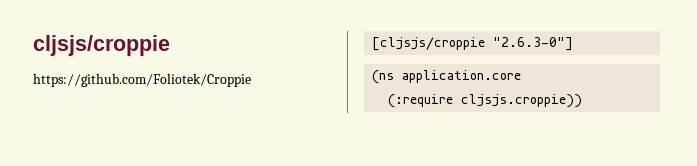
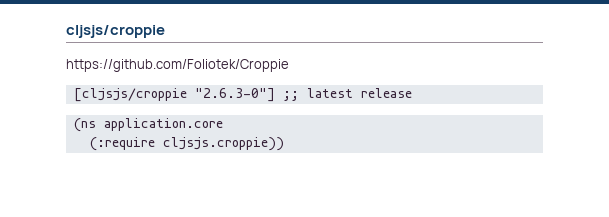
(574, 44) none -> [282,88,412,101] ;; latest release

